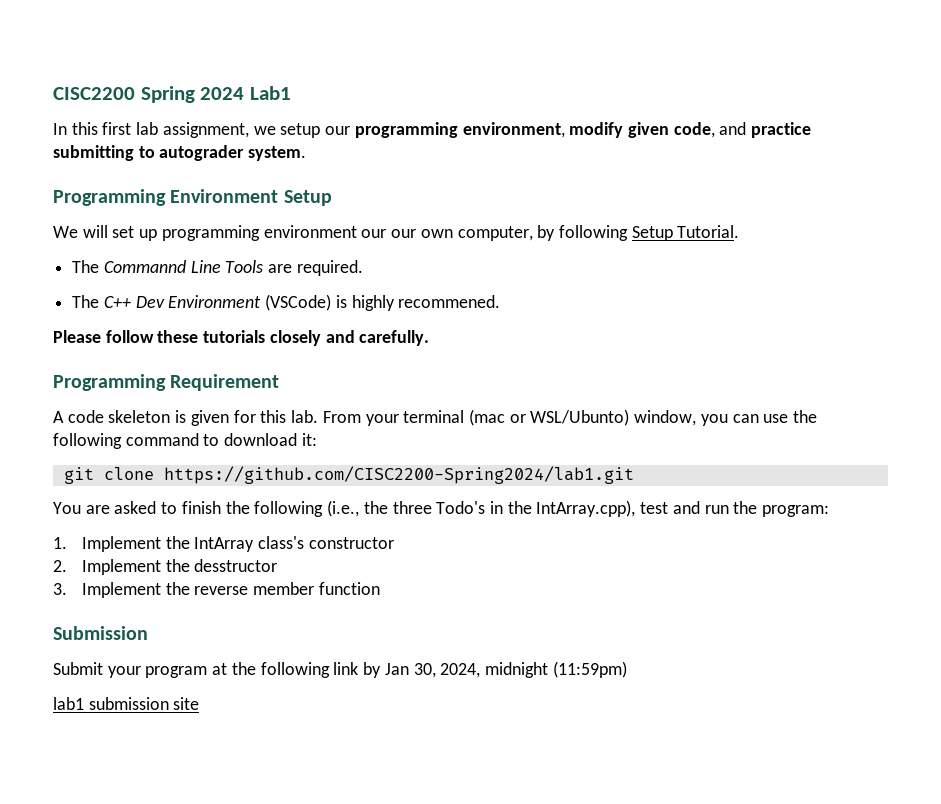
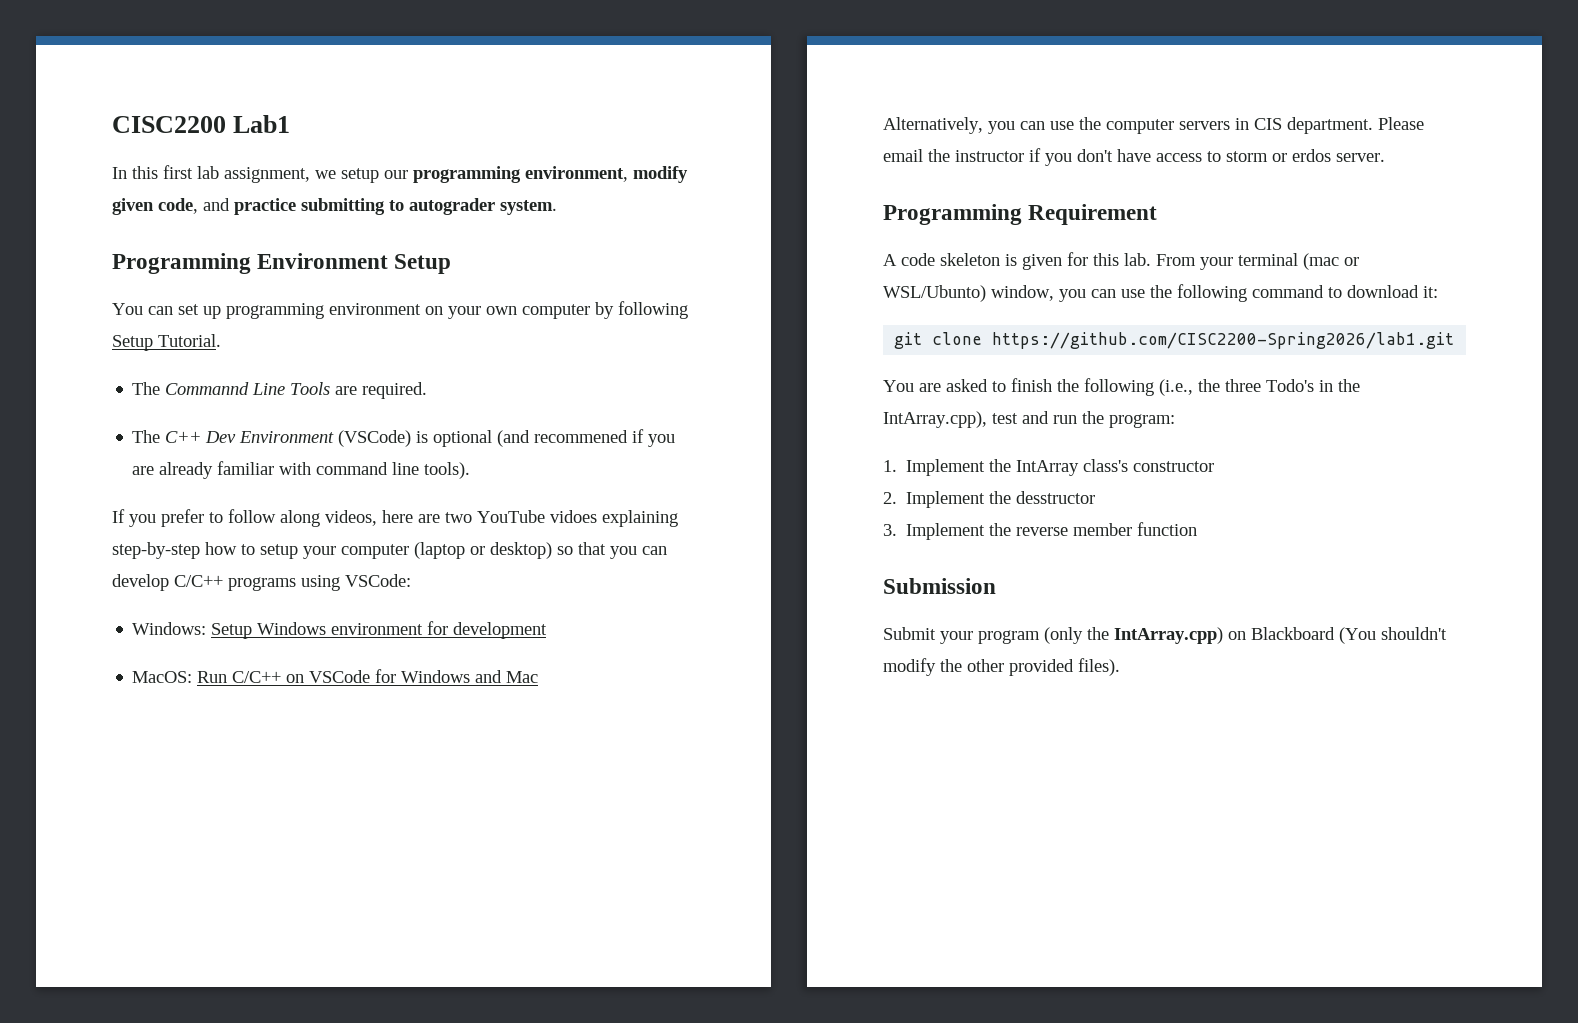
[140,86,245,103] Spring 2024 -> (226, 124) none
[53,225,108,238] We will -> [112,303,173,315] You can
[361,226,533,241] our our own computer, -> [425,304,590,319] on your own computer
[351,295,501,311] [53,330,430,346] highly recommened. // Please follow these tutorials closely and carefully. -> [433,429,676,447] [132,461,471,479] [112,509,678,527] [112,542,667,559] [112,574,411,591] [132,621,548,639] [132,669,539,683] [883,117,1424,134] [883,148,1385,166] optional (and recommened if you are already familiar with command line tools). // If you prefer to follow along videos, here are two YouTube vidoes explaining step-by-step how to setup your computer (laptop or desktop) so that you can develop C/C++ programs using VSCode: // Windows: Setup Windows environment for development // MacOS: Run C/C++ on VSCode for Windows and Mac // Alternatively, you can use the computer servers in CIS department. Please email the instructor if you don't have access to storm or erdos server.
[163,466,634,484] https://github.com/CISC2200-Spring2024/lab1.git -> [992,332,1455,349] https://github.com/CISC2200-Spring2026/lab1.git
[212,661,627,678] [53,697,200,710] at the following link by Jan 30, 2024, midnight (11:59pm) // lab1 submission site -> [1044,627,1447,644] [883,658,1120,676] (only the IntArray.cpp) on Blackboard (You shouldn't modify the other provided files).

